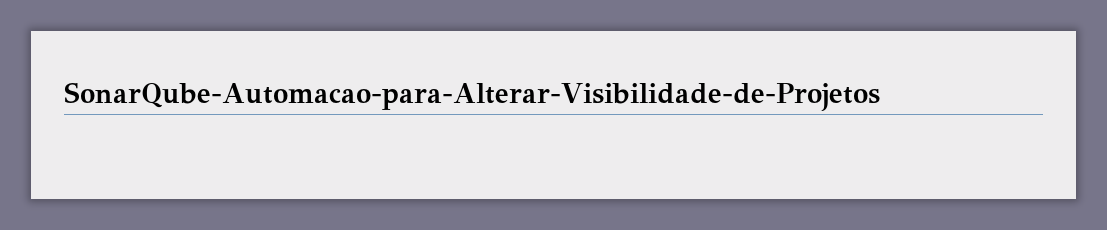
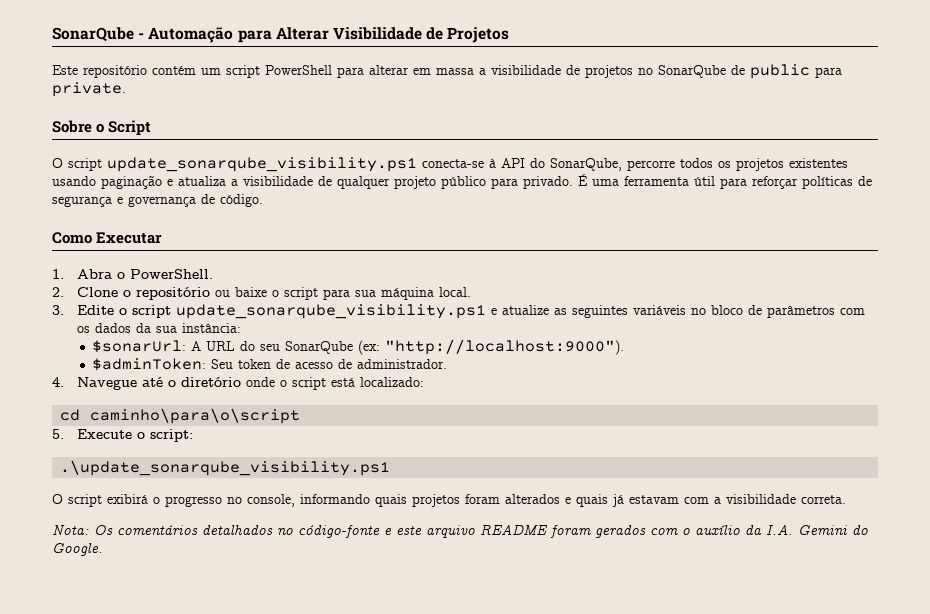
[64,82,880,111] SonarQube-Automacao-para-Alterar-Visibilidade-de-Projetos -> [52,27,510,43] [52,64,842,79] [52,82,126,97] [52,120,152,136] [52,157,848,172] [52,174,872,189] [52,194,263,207] [52,232,163,244] [52,269,213,279] [52,287,471,300] [52,304,865,319] [76,323,241,333] [92,339,625,355] [92,358,448,371] [52,377,424,390] [60,408,301,424] [52,429,193,442] [60,460,391,476] [52,494,846,507] [52,524,868,538] [52,543,103,556] SonarQube - Automação para Alterar Visibilidade de Projetos // Este repositório contém um script PowerShell para alterar em massa a visibilidade de projetos no SonarQube de public para private. // Sobre o Script // O script update_sonarqube_visibility.ps1 conecta-se à API do SonarQube, percorre todos os projetos existentes usando paginação e atualiza a visibilidade de qualquer projeto público para privado. É uma ferramenta útil para reforçar políticas de segurança e governança de código. // Como Executar // 1. Abra o PowerShell. // 2. Clone o repositório ou baixe o script para sua máquina local. // 3. Edite o script update_sonarqube_visibility.ps1 e atualize as seguintes variáveis no bloco de parâmetros com os dados da sua instância: // $sonarUrl: A URL do seu SonarQube (ex: "http://localhost:9000"). // $adminToken: Seu token de acesso de administrador. // 4. Navegue até o diretório onde o script está localizado: // cd caminho\para\o\script // 5. Execute o script: // .\update_sonarqube_visibility.ps1 // O script exibirá o progresso no console, informando quais projetos foram alterados e quais já estavam com a visibilidade correta. // Nota: Os comentários detalhados no código-fonte e este arquivo README foram gerados com o auxílio da I.A. Gemini do Google.

